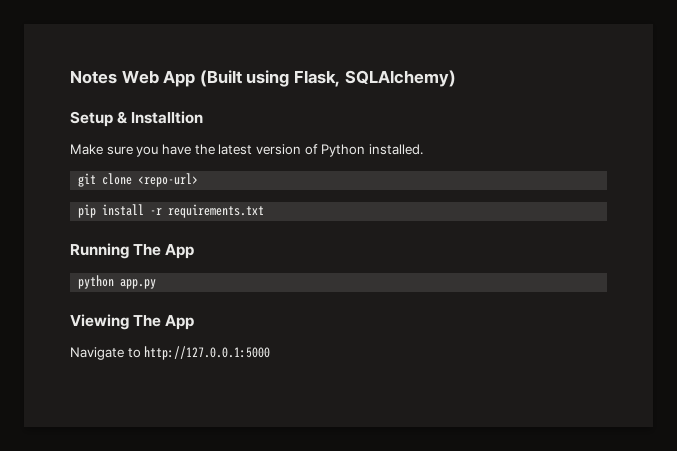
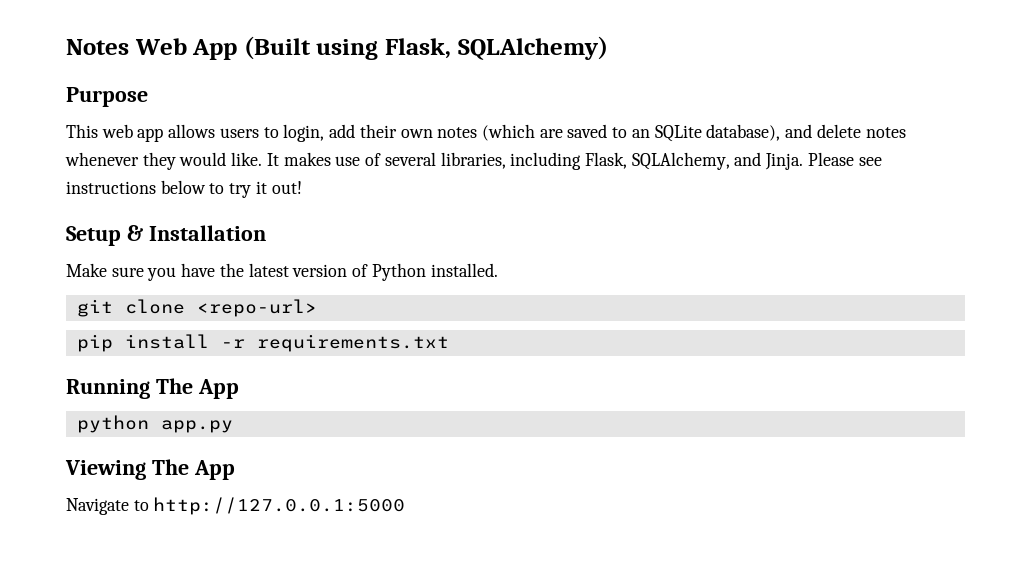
(456, 78) none -> [66,87,148,107] [66,124,906,142] [65,152,882,170] [66,180,302,198] // Purpose // This web app allows users to login, add their own notes (which are saved to an SQLite database), and delete notes whenever they would like. It makes use of several libraries, including Flask, SQLAlchemy, and Jinja. Please see instructions below to try it out!
[131,111,204,124] Installtion -> [148,225,266,241] Installation

